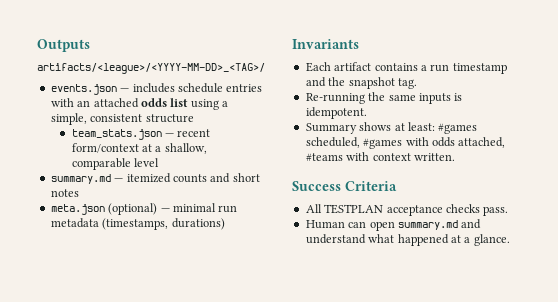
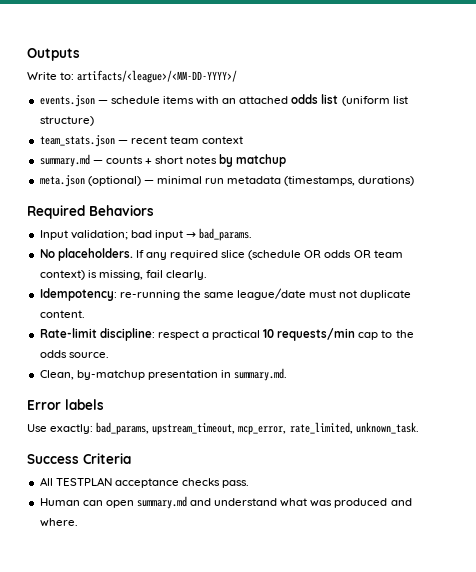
[37,63,265,74] artifacts/<league>/<YYYY-MM-DD>_<TAG>/ -> [27,70,238,83] Write to: artifacts/<league>/<MM-DD-YYYY>/
[132,83,263,93] includes schedule entries -> [110,96,194,104] schedule items
[190,99,228,110] [50,113,194,125] [71,129,211,140] [71,143,207,154] [71,158,159,170] using a simple, consistent structure // team_stats.json — recent form/context at a shallow, comparable level -> [341,96,408,106] [39,116,94,126] [39,135,244,147] (uniform list structure) // team_stats.json — recent team context
[126,173,231,183] itemized counts and -> [105,156,152,164] counts +
(79, 193) none -> [219,154,287,167] by matchup
[292,39,359,49] [305,62,507,74] [305,77,417,89] [305,92,463,104] [305,107,367,119] [305,122,478,134] [305,137,506,149] [305,152,455,161] Invariants // Each artifact contains a run timestamp and the snapshot tag. // Re-running the same inputs is idempotent. // Summary shows at least: #games scheduled, #games with odds attached, #teams with context written. -> [27,205,154,219] [39,228,253,241] [39,248,403,261] [39,270,208,280] [39,288,412,301] [39,310,85,318] [39,328,414,341] [39,350,109,358] [39,368,288,381] [27,399,104,410] [27,422,419,435] Required Behaviors // Input validation; bad input → bad_params. // No placeholders. If any required slice (schedule OR odds OR team context) is missing, fail clearly. // Idempotency: re-running the same league/date must not duplicate content. // Rate-limit discipline: respect a practical 10 requests/min cap to the odds source. // Clean, by-matchup presentation in summary.md. // Error labels // Use exactly: bad_params, upstream_timeout, mcp_error, rate_limited, unknown_task.
[397,234,510,246] happened at a glance. -> [310,498,412,508] [39,518,78,527] was produced and where.

